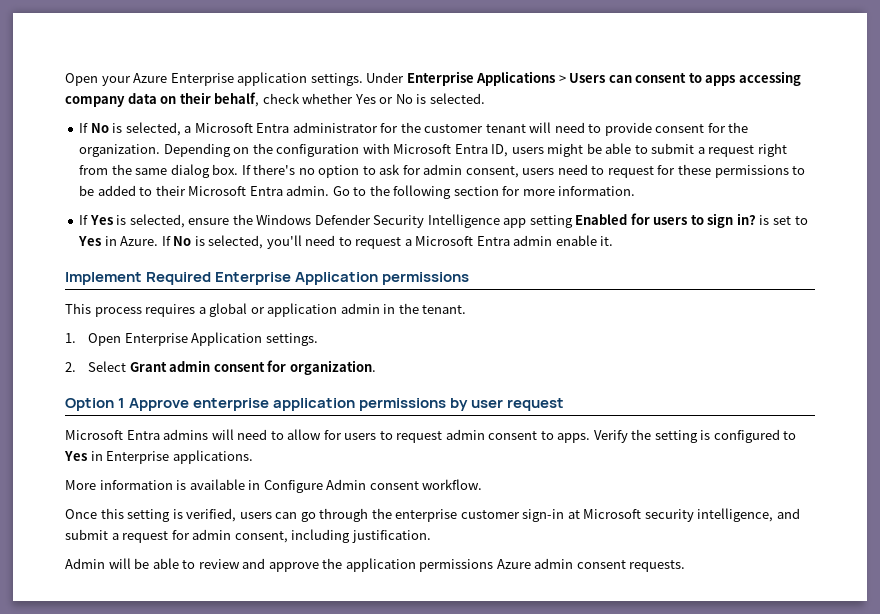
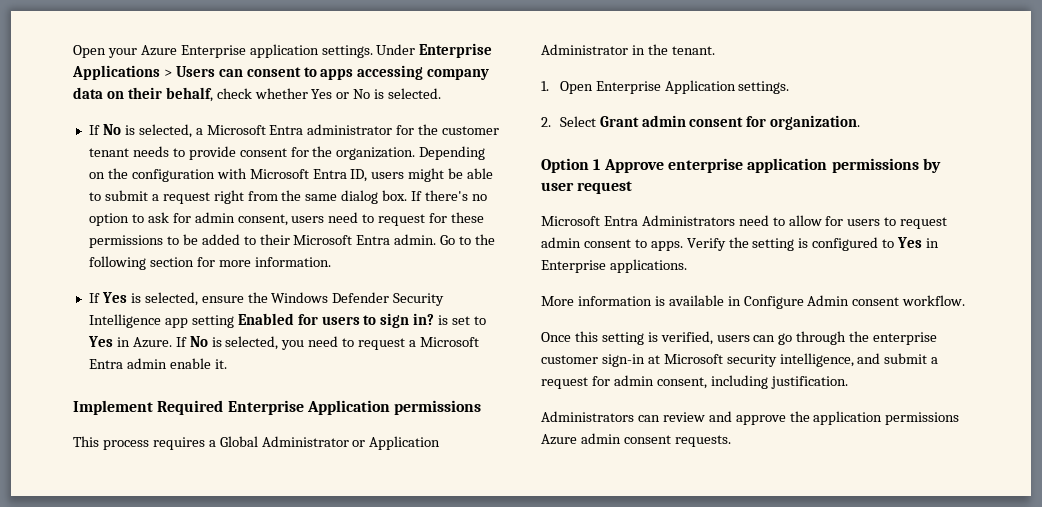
[529,122,585,133] will need -> [132,146,169,157] needs
[266,235,302,249] you'll -> [281,340,305,350] you
[209,303,380,317] global or application admin -> [219,436,441,450] [541,44,628,55] Global Administrator or Application Administrator
[163,429,234,440] admins will -> [641,215,735,226] Administrators
[65,558,196,569] Admin will be able to -> [541,411,660,422] Administrators can

